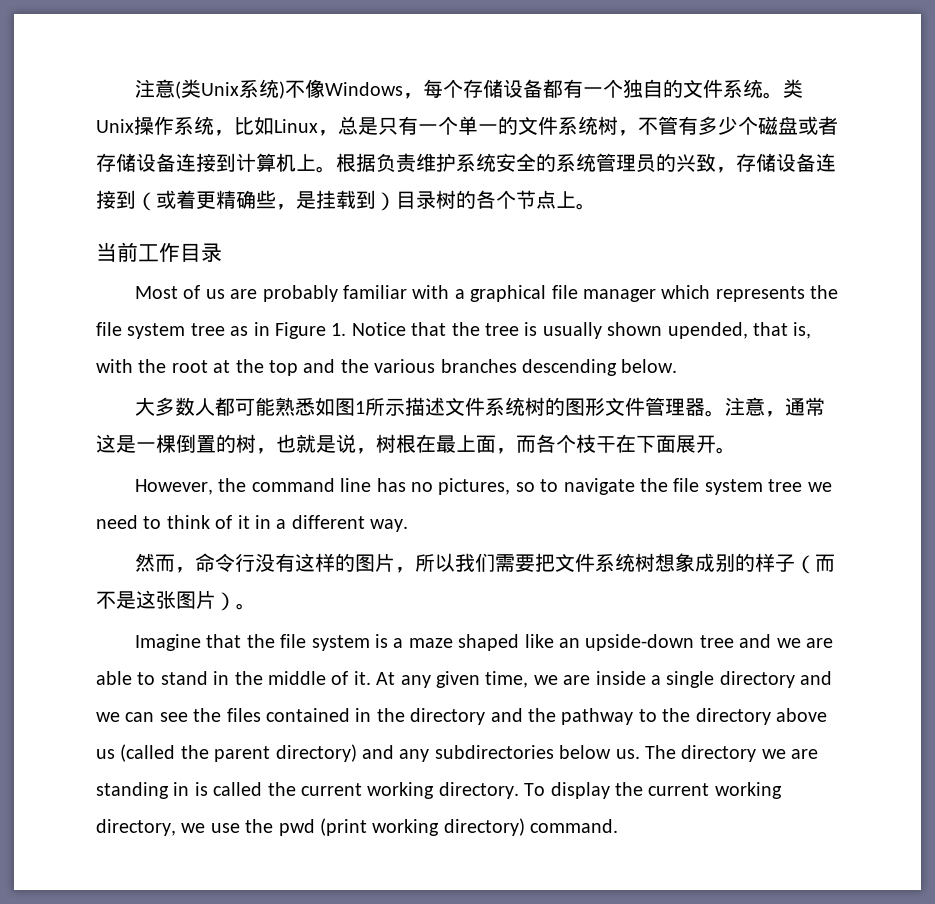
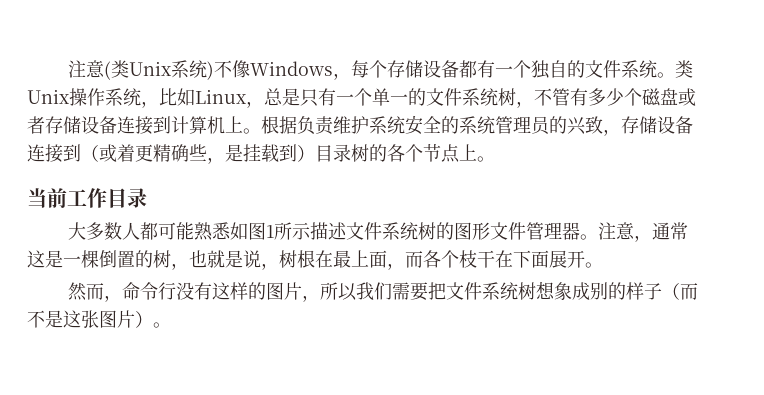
[134,285,839,302] [96,322,812,339] [96,359,678,376] // Most of us are probably familiar with a graphical file manager which represents the file system tree as in Figure 1. Notice that the tree is usually shown upended, that is, with the root at the top and the various branches descending below. -> (147, 198) none
[134,478,832,495] [96,515,409,532] // However, the command line has no pictures, so to navigate the file system tree we need to think of it in a different way. -> (603, 265) none
[134,634,833,651] [96,671,833,688] [96,708,827,725] [96,744,819,762] [96,782,782,799] [96,818,619,836] // Imagine that the file system is a maze shaped like an upside-down tree and we are able to stand in the middle of it. At any given time, we are inside a single directory and we can see the files contained in the directory and the pathway to the directory above us (called the parent directory) and any subdirectories below us. The directory we are standing in is called the current working directory. To display the current working directory, we use the pwd (print working directory) command. -> (171, 325) none

